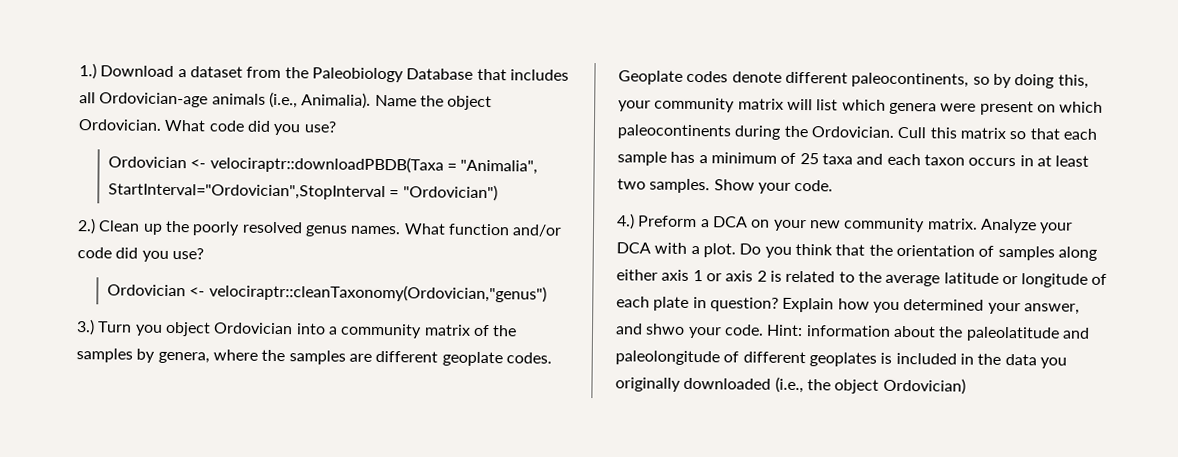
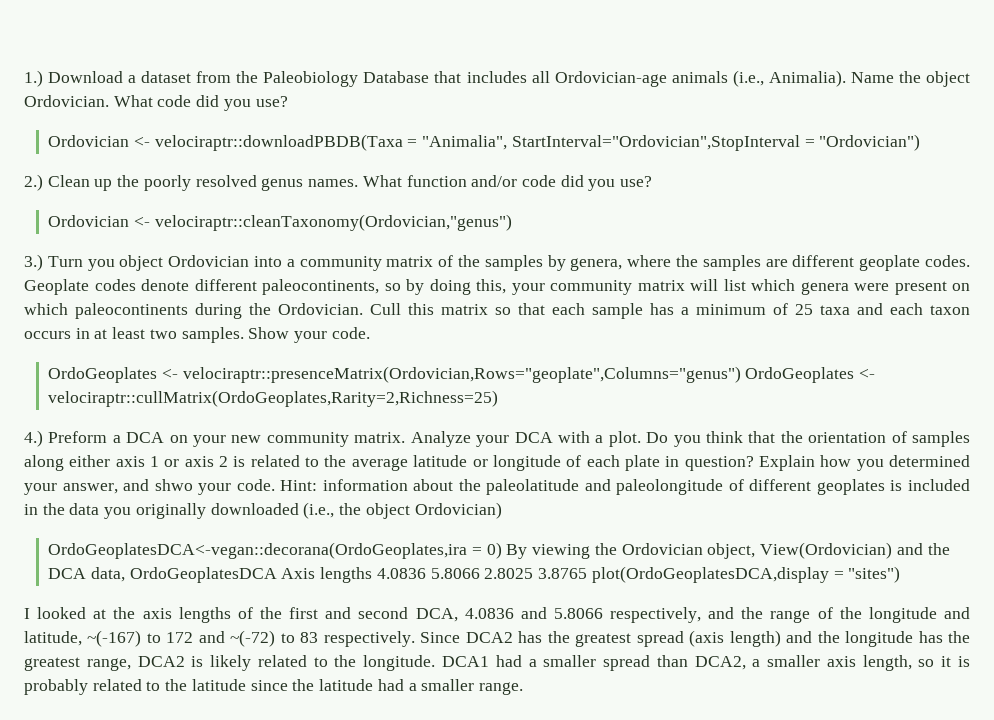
(834, 185) none -> [48,366,876,383] [48,390,499,407] // OrdoGeoplates <- velociraptr::presenceMatrix(Ordovician,Rows="geoplate",Columns="genus") OrdoGeoplates <- velociraptr::cullMatrix(OrdoGeoplates,Rarity=2,Richness=25)
(966, 386) none -> [48,542,950,559] [48,566,901,583] [24,607,970,623] [24,630,971,647] [24,655,970,671] [24,679,523,695] // OrdoGeoplatesDCA<-vegan::decorana(OrdoGeoplates,ira = 0) By viewing the Ordovician object, View(Ordovician) and the DCA data, OrdoGeoplatesDCA Axis lengths 4.0836 5.8066 2.8025 3.8765 plot(OrdoGeoplatesDCA,display = "sites") // I looked at the axis lengths of the first and second DCA, 4.0836 and 5.8066 respectively, and the range of the longitude and latitude, ~(-167) to 172 and ~(-72) to 83 respectively. Since DCA2 has the greatest spread (axis length) and the longitude has the greatest range, DCA2 is likely related to the longitude. DCA1 had a smaller spread than DCA2, a smaller axis length, so it is probably related to the latitude since the latitude had a smaller range.

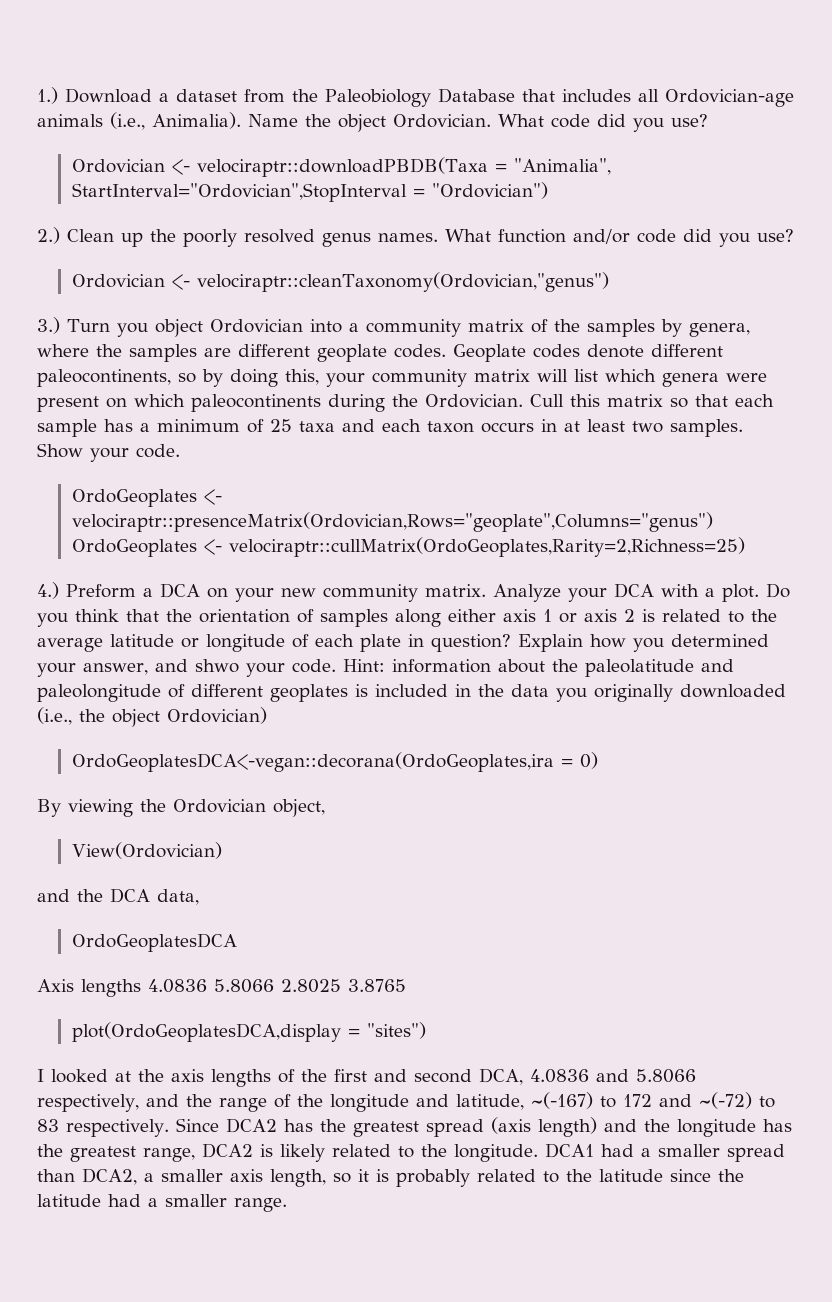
(502, 550) none -> (598, 760) //
(756, 551) none -> (325, 808) //
(893, 550) none -> (222, 850) //
(126, 574) none -> (199, 897) //
(277, 575) none -> (237, 942) //
(588, 573) none -> (406, 985) //

